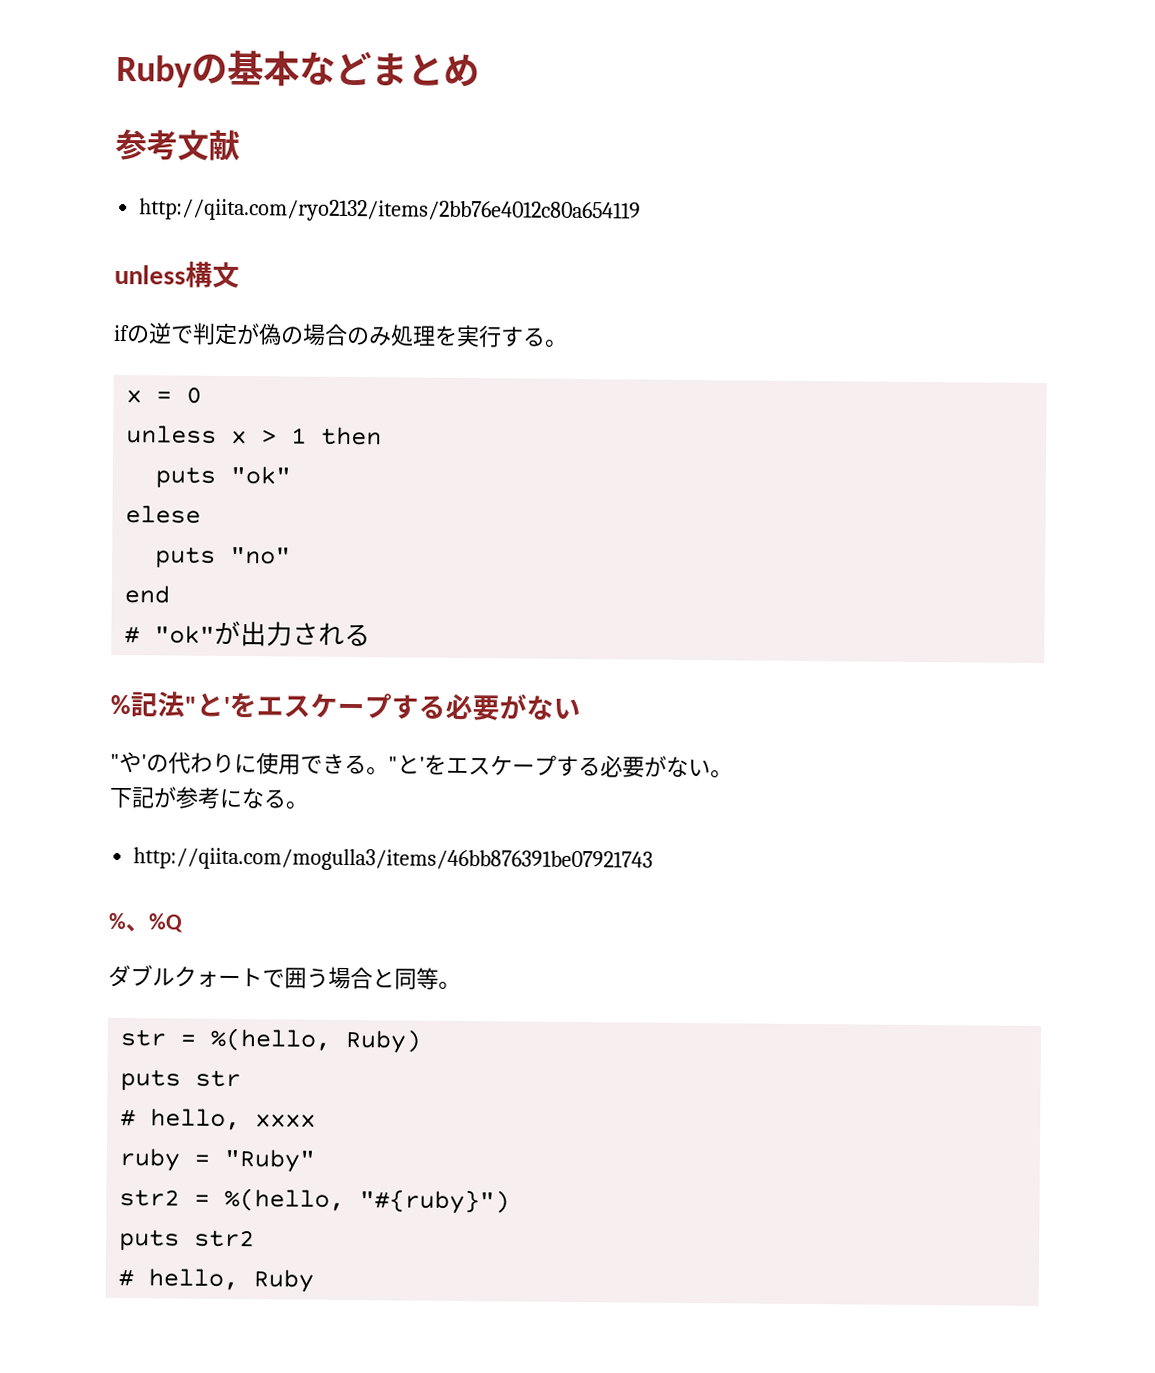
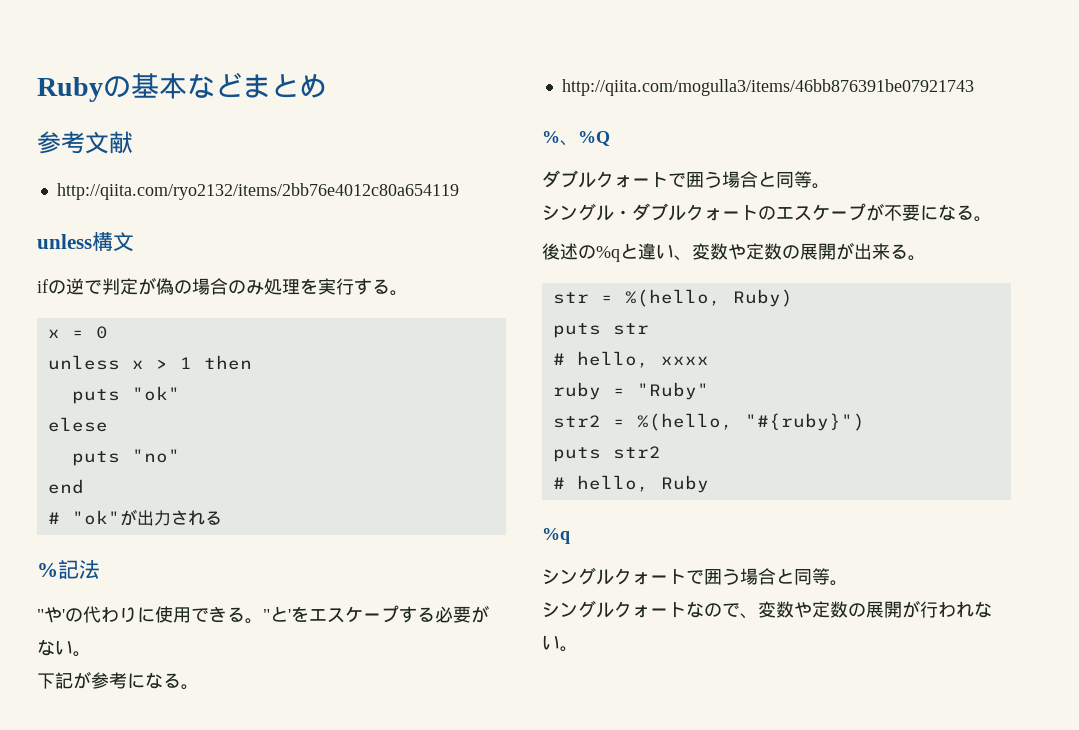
[184,692,581,721] "と'をエスケープする必要がない -> (100, 569) none
(461, 985) none -> [542,203,992,222] [542,242,926,262] // シングル・ダブルクォートのエスケープが不要になる。 // 後述の%qと違い、変数や定数の展開が出来る。
(315, 1281) none -> [542,528,570,544] [542,567,848,586] [542,600,992,619] [542,635,578,652] // %q // シングルクォートで囲う場合と同等。 // シングルクォートなので、変数や定数の展開が行われない。

